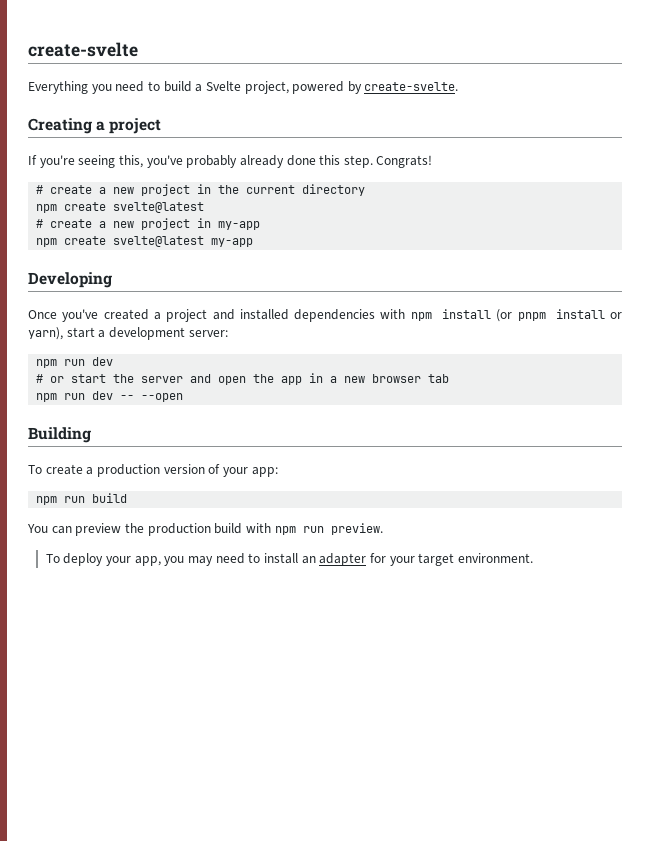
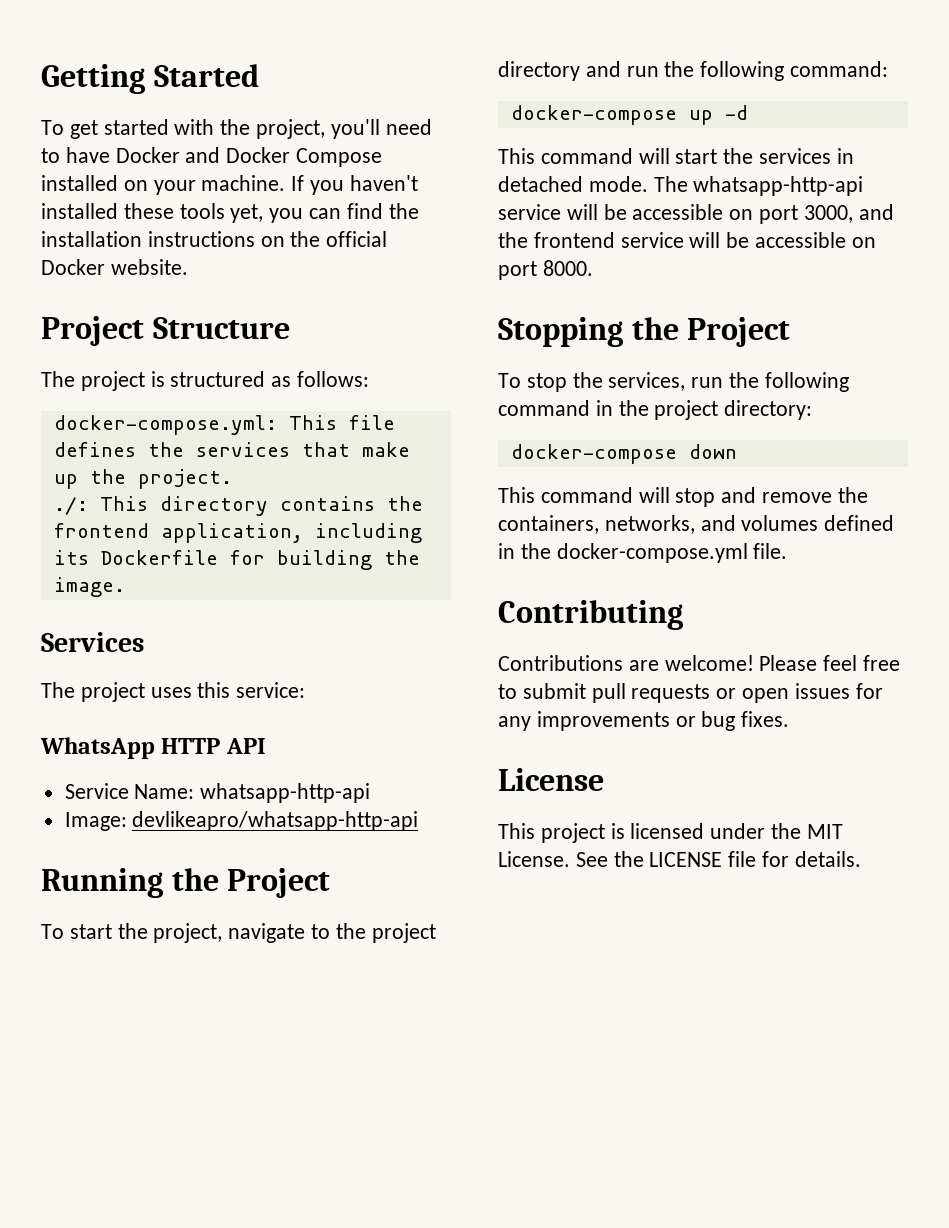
[28,42,138,57] [28,81,459,94] [28,118,162,134] [28,155,433,168] [36,184,366,196] [36,202,205,213] [36,218,261,230] [36,236,254,247] [28,272,112,288] [28,309,622,322] [28,327,228,340] [36,357,114,368] [36,373,450,385] [36,391,184,402] [28,427,91,443] [28,464,278,477] [36,493,128,505] [27,523,383,536] [45,553,533,566] create-svelte // Everything you need to build a Svelte project, powered by create-svelte. // Creating a project // If you're seeing this, you've probably already done this step. Congrats! // # create a new project in the current directory // npm create svelte@latest // # create a new project in my-app // npm create svelte@latest my-app // Developing // Once you've created a project and installed dependencies with npm install (or pnpm install or yarn), start a development server: // npm run dev // # or start the server and open the app in a new browser tab // npm run dev -- --open // Building // To create a production version of your app: // npm run build // You can preview the production build with npm run preview. // To deploy your app, you may need to install an adapter for your target environment. -> [41,64,259,94] [41,119,432,139] [41,147,383,167] [41,175,418,195] [41,203,419,223] [41,231,388,247] [41,259,188,275] [41,316,290,346] [41,371,370,391] [53,415,395,435] [53,442,410,457] [53,469,232,489] [53,496,423,516] [53,523,422,543] [53,550,420,570] [53,577,125,597] [41,632,144,652] [41,682,306,702] [40,737,266,759] [64,783,371,803] [64,811,419,831] [41,868,331,898] [41,923,436,943] [498,61,889,81] [510,105,748,125] [498,148,854,164] [498,176,864,196] [498,204,894,224] [498,232,876,248] [498,260,593,280] [498,317,791,347] [498,372,849,392] [498,400,813,420] [510,444,737,464] [498,487,868,507] [498,515,895,534] [498,543,788,563] [498,600,683,630] [498,655,901,671] [498,683,883,703] [498,711,790,731] [498,768,604,791] [498,823,843,843] [498,851,861,867] Getting Started // To get started with the project, you'll need to have Docker and Docker Compose installed on your machine. If you haven't installed these tools yet, you can find the installation instructions on the official Docker website. // Project Structure // The project is structured as follows: // docker-compose.yml: This file defines the services that make up the project. // ./: This directory contains the frontend application, including its Dockerfile for building the image. // Services // The project uses this service: // WhatsApp HTTP API // Service Name: whatsapp-http-api // Image: devlikeapro/whatsapp-http-api // Running the Project // To start the project, navigate to the project directory and run the following command: // docker-compose up -d // This command will start the services in detached mode. The whatsapp-http-api service will be accessible on port 3000, and the frontend service will be accessible on port 8000. // Stopping the Project // To stop the services, run the following command in the project directory: // docker-compose down // This command will stop and remove the containers, networks, and volumes defined in the docker-compose.yml file. // Contributing // Contributions are welcome! Please feel free to submit pull requests or open issues for any improvements or bug fixes. // License // This project is licensed under the MIT License. See the LICENSE file for details.

